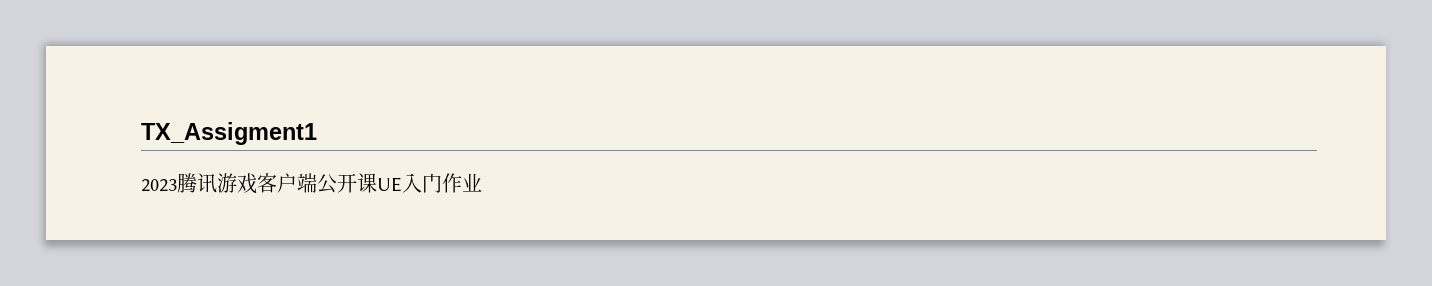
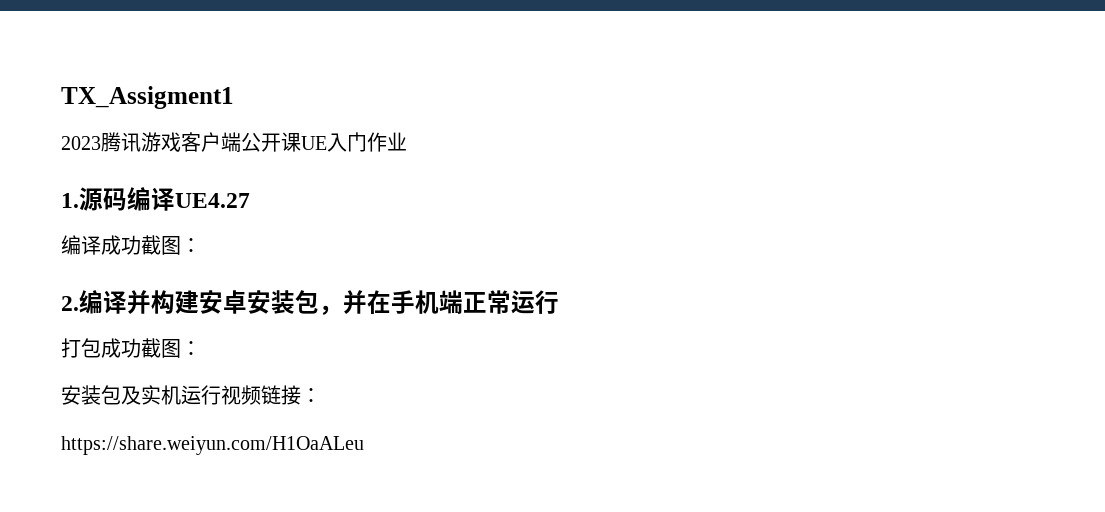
(482, 182) none -> [61,187,250,211] [61,235,201,255] [61,290,559,315] [61,338,201,358] [61,385,321,405] [61,436,364,455] // 1.源码编译UE4.27 // 编译成功截图： // 2.编译并构建安卓安装包，并在手机端正常运行 // 打包成功截图： // 安装包及实机运行视频链接： // https://share.weiyun.com/H1OaALeu

